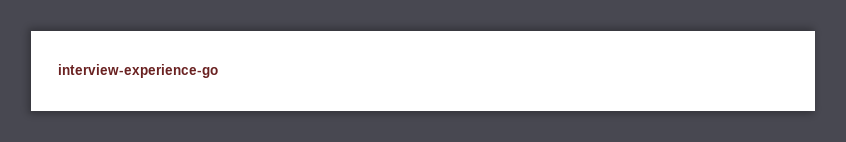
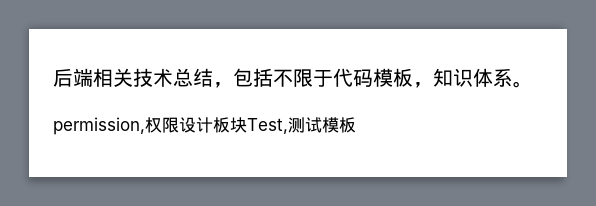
[58,64,218,78] interview-experience-go -> [53,68,533,88] [53,117,356,135] 后端相关技术总结，包括不限于代码模板，知识体系。 // permission,权限设计板块Test,测试模板

